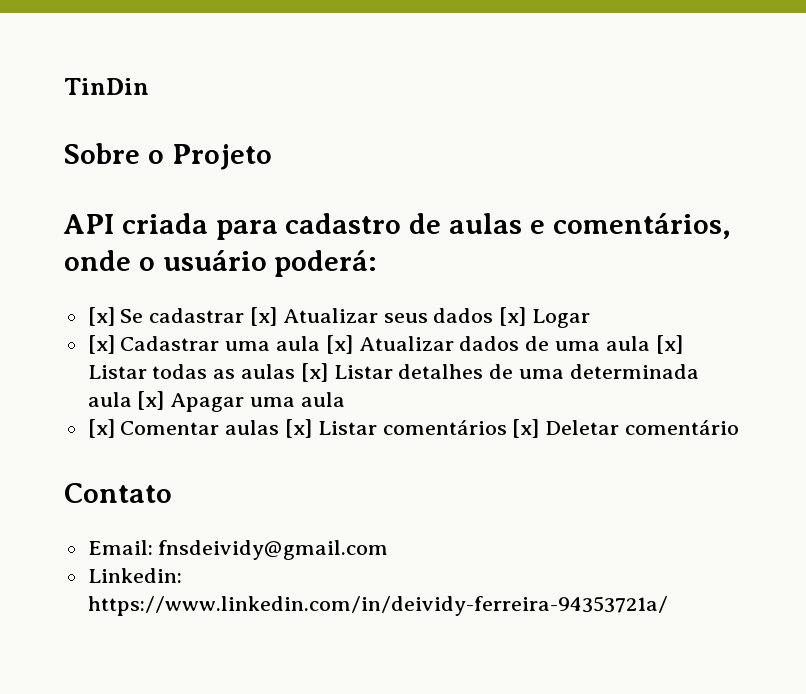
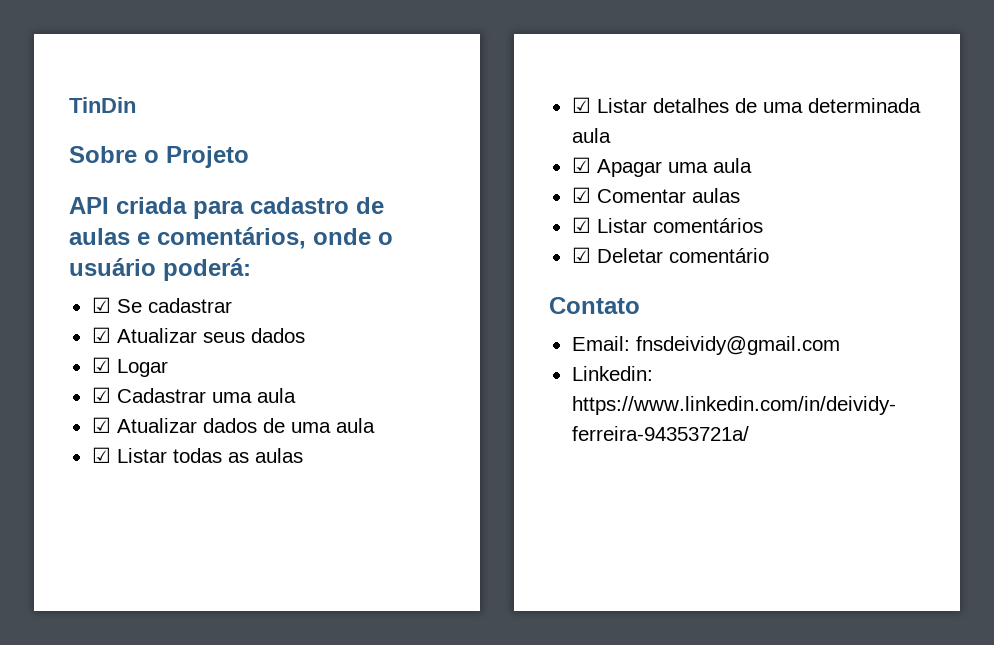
[87,307,115,326] [x] -> [91,297,111,313] ☑
[250,307,278,326] [x] -> [91,327,111,343] // ☑
[499,307,527,326] [x] -> [91,357,111,373] // ☑
[87,335,115,354] [x] -> [91,387,111,403] ☑
[325,335,353,354] [x] -> [91,417,111,433] // ☑
[655,335,683,354] [x] -> [91,447,111,463] // ☑
[300,363,328,382] [x] -> [571,97,591,113] // ☑
[137,391,165,410] [x] -> [571,157,591,173] // ☑
[87,419,115,438] [x] -> [571,187,591,203] ☑
[285,419,313,438] [x] -> [571,217,591,233] // ☑
[512,419,540,438] [x] -> [571,247,591,263] // ☑

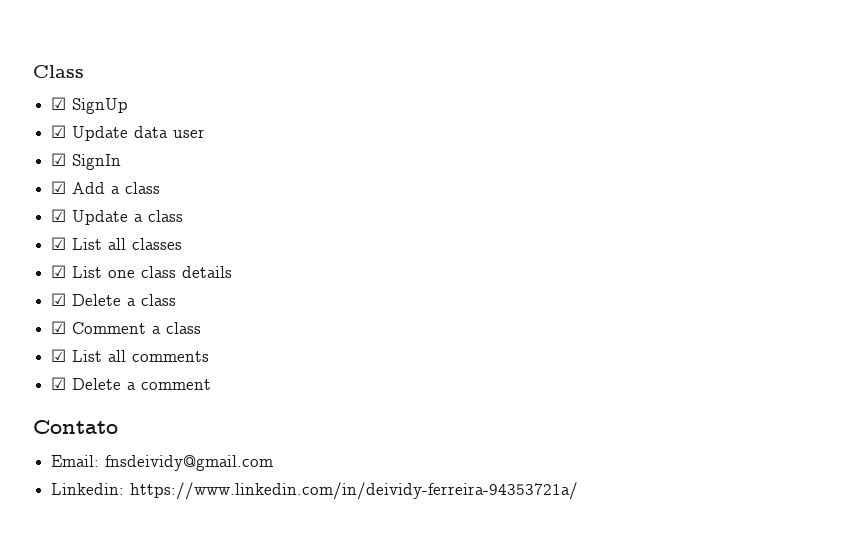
[69,97,136,113] [69,146,249,168] [69,197,384,219] [69,227,393,249] [69,258,251,281] [91,297,232,313] [91,327,305,343] [91,357,168,377] [91,387,296,403] [91,417,375,433] [91,447,303,463] [571,97,921,113] [571,128,611,143] [571,157,752,177] [571,187,740,203] [571,217,763,233] [571,247,769,263] TinDin // Sobre o Projeto // API criada para cadastro de aulas e comentários, onde o usuário poderá: // ☑ Se cadastrar // ☑ Atualizar seus dados // ☑ Logar // ☑ Cadastrar uma aula // ☑ Atualizar dados de uma aula // ☑ Listar todas as aulas // ☑ Listar detalhes de uma determinada aula // ☑ Apagar uma aula // ☑ Comentar aulas // ☑ Listar comentários // ☑ Deletar comentário -> [33,65,84,78] [51,97,129,114] [51,125,206,141] [51,153,122,170] [51,181,161,194] [51,209,184,225] [51,237,183,250] [51,265,233,278] [51,293,177,306] [51,321,202,334] [51,349,210,362] [51,377,212,390] Class // ☑ SignUp // ☑ Update data user // ☑ SignIn // ☑ Add a class // ☑ Update a class // ☑ List all classes // ☑ List one class details // ☑ Delete a class // ☑ Comment a class // ☑ List all comments // ☑ Delete a comment

